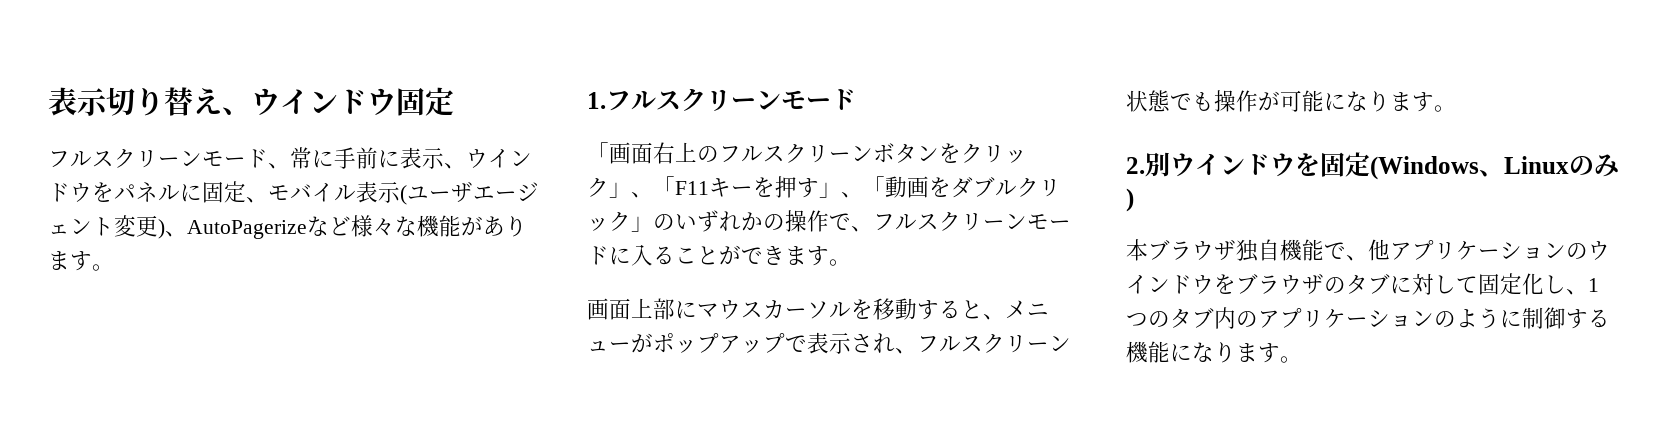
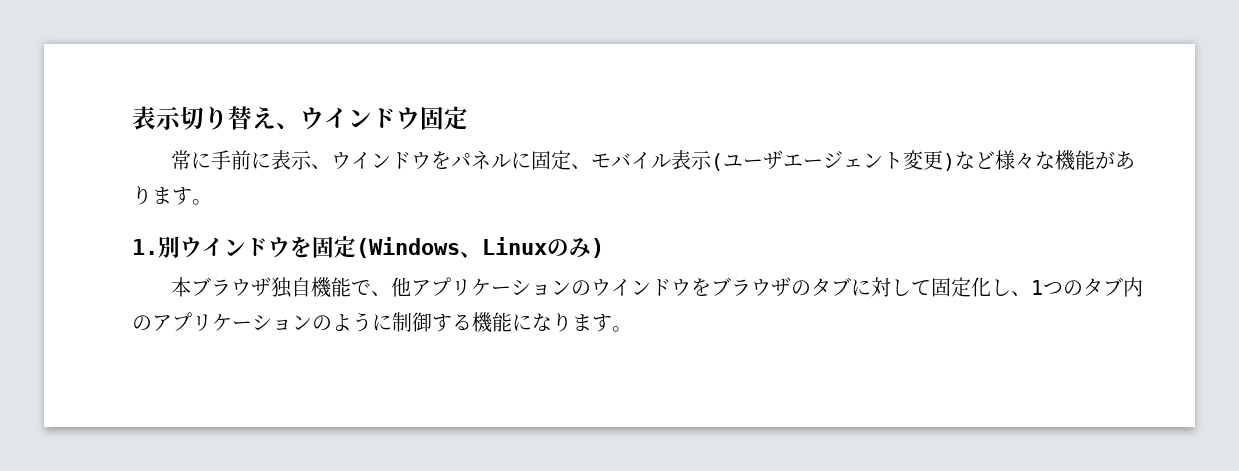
[48,149,290,169] フルスクリーンモード、 -> (468, 118) none
[165,220,307,239] 、AutoPagerize -> (955, 162) none
[606,88,856,111] [587,142,1027,164] [587,176,1061,198] [587,210,1071,232] [587,244,851,266] [587,298,1049,320] [587,332,1071,354] [1126,90,1456,112] [1126,157,1145,174] フルスクリーンモード // 「画面右上のフルスクリーンボタンをクリック」、「F11キーを押す」、「動画をダブルクリック」のいずれかの操作で、フルスクリーンモードに入ることができます。 // 画面上部にマウスカーソルを移動すると、メニューがポップアップで表示され、フルスクリーン状態でも操作が可能になります。 // 2. -> (158, 247) none

